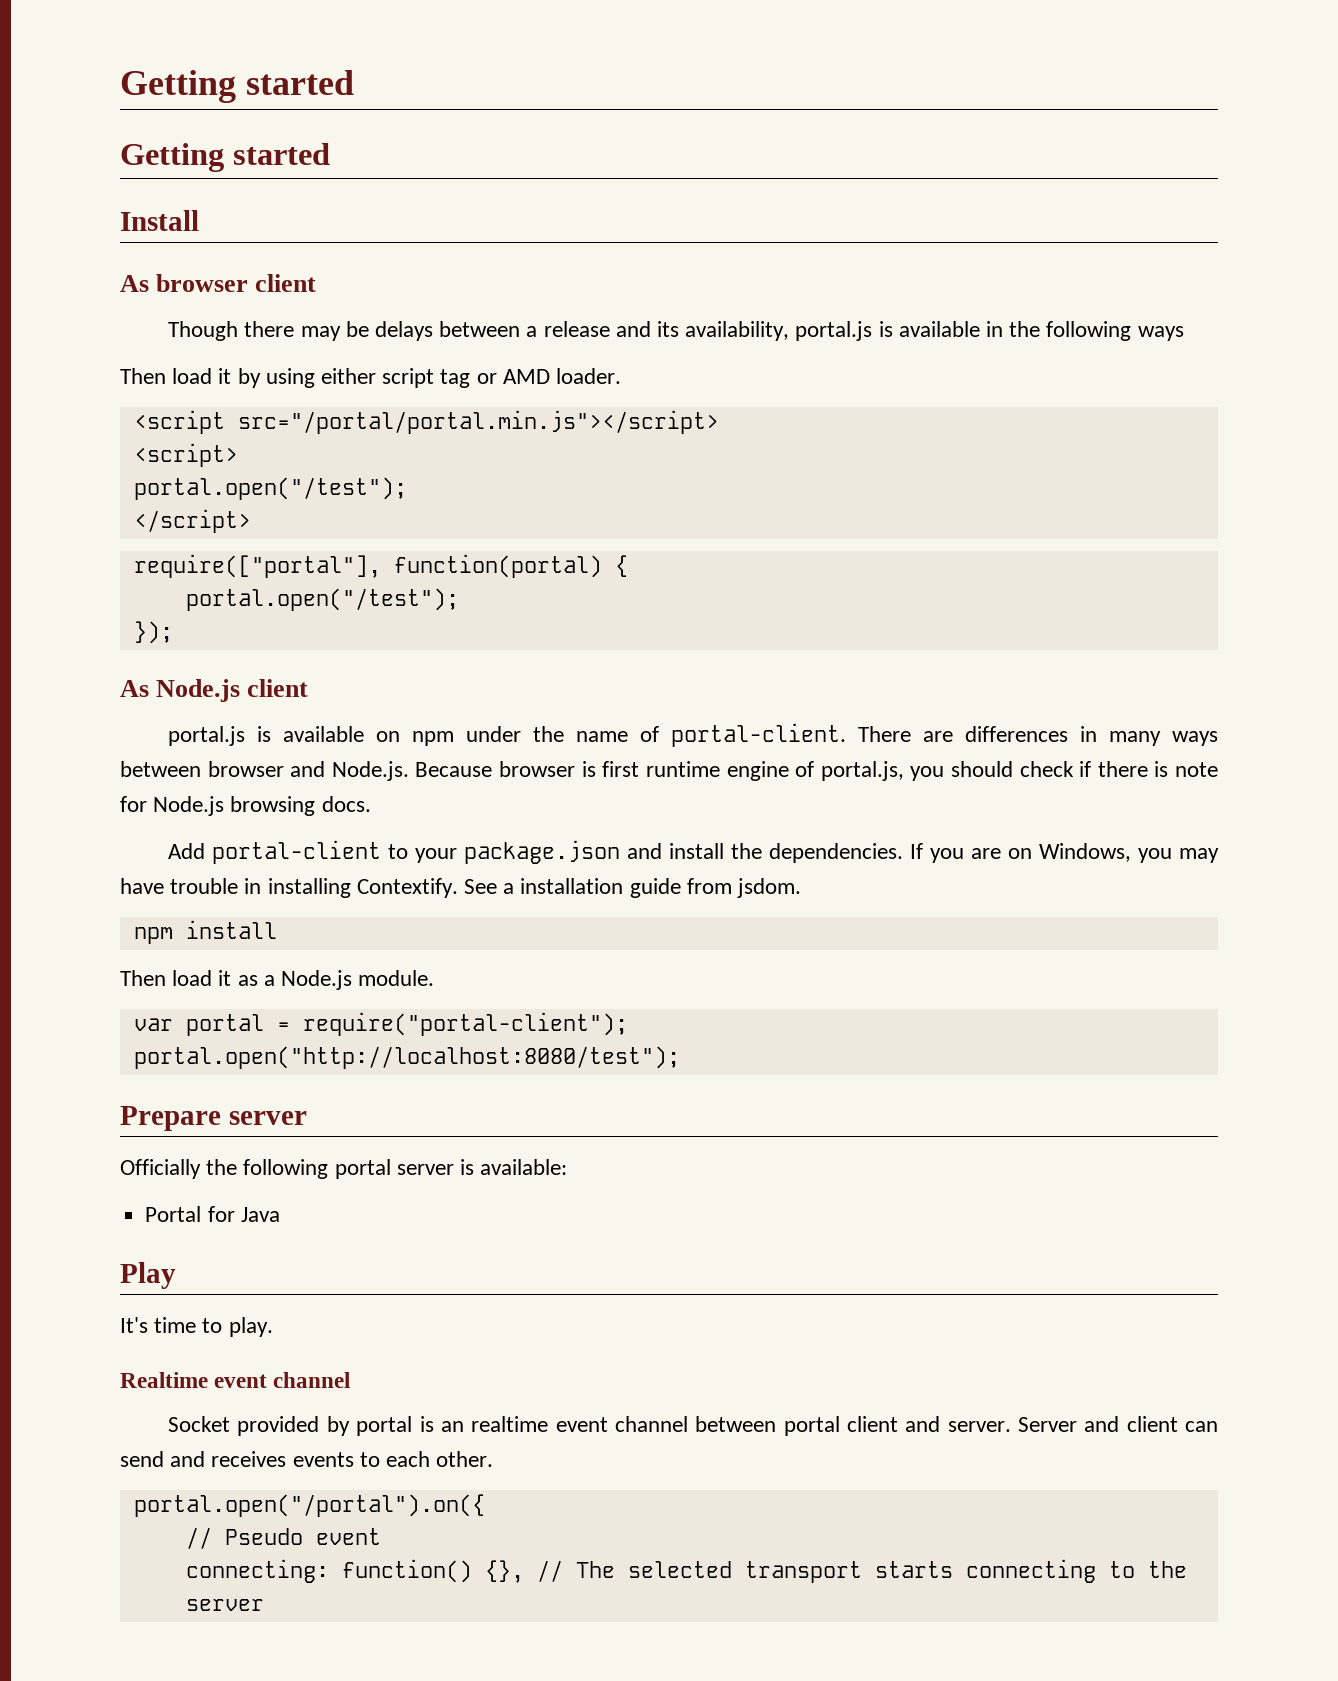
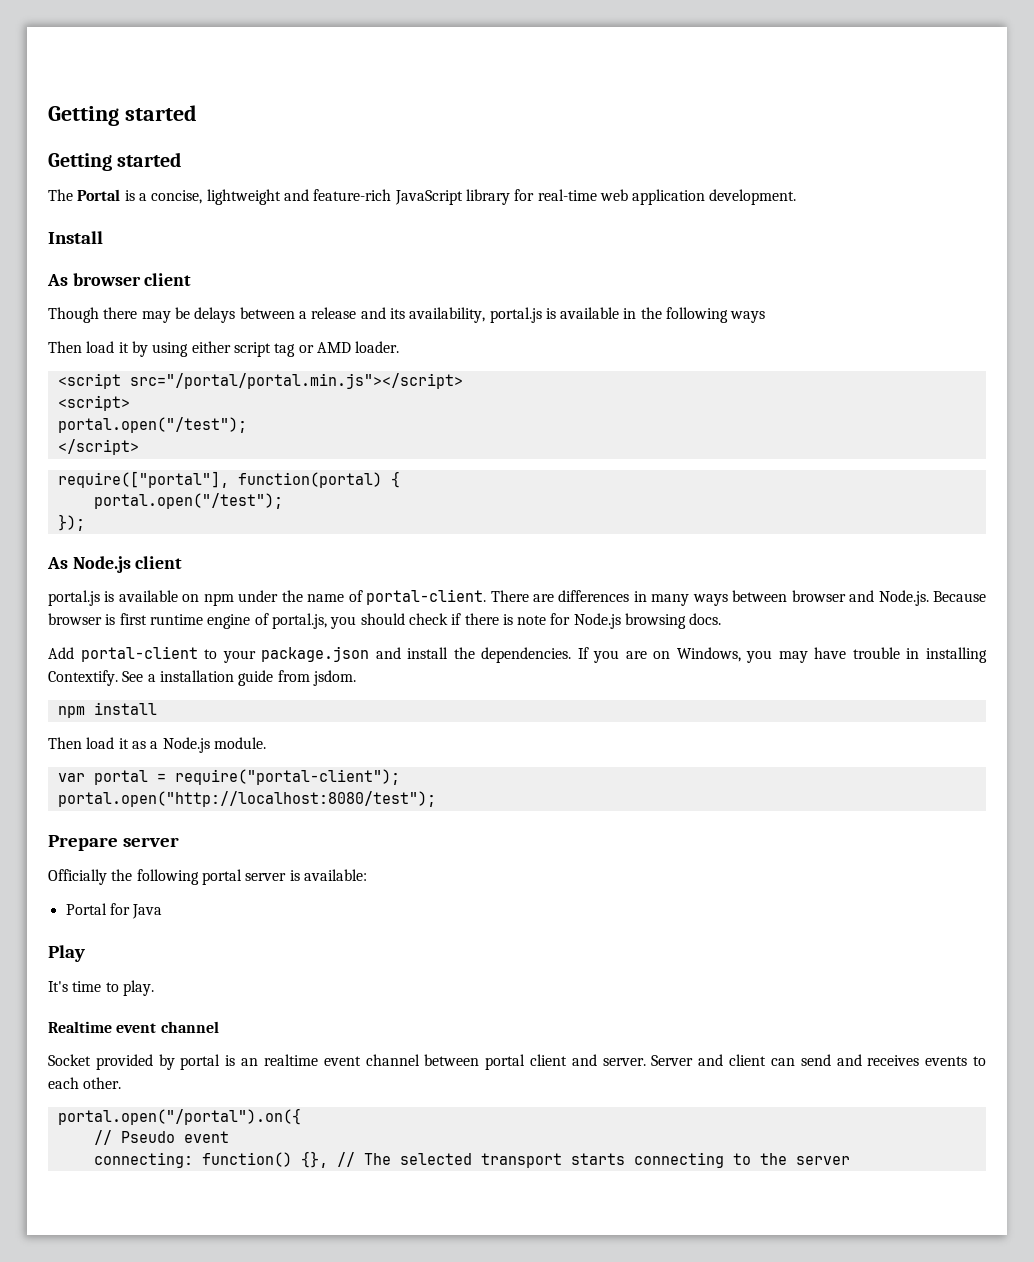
(330, 154) none -> [48,189,797,205] // The Portal is a concise, lightweight and feature-rich JavaScript library for real-time web application development.

